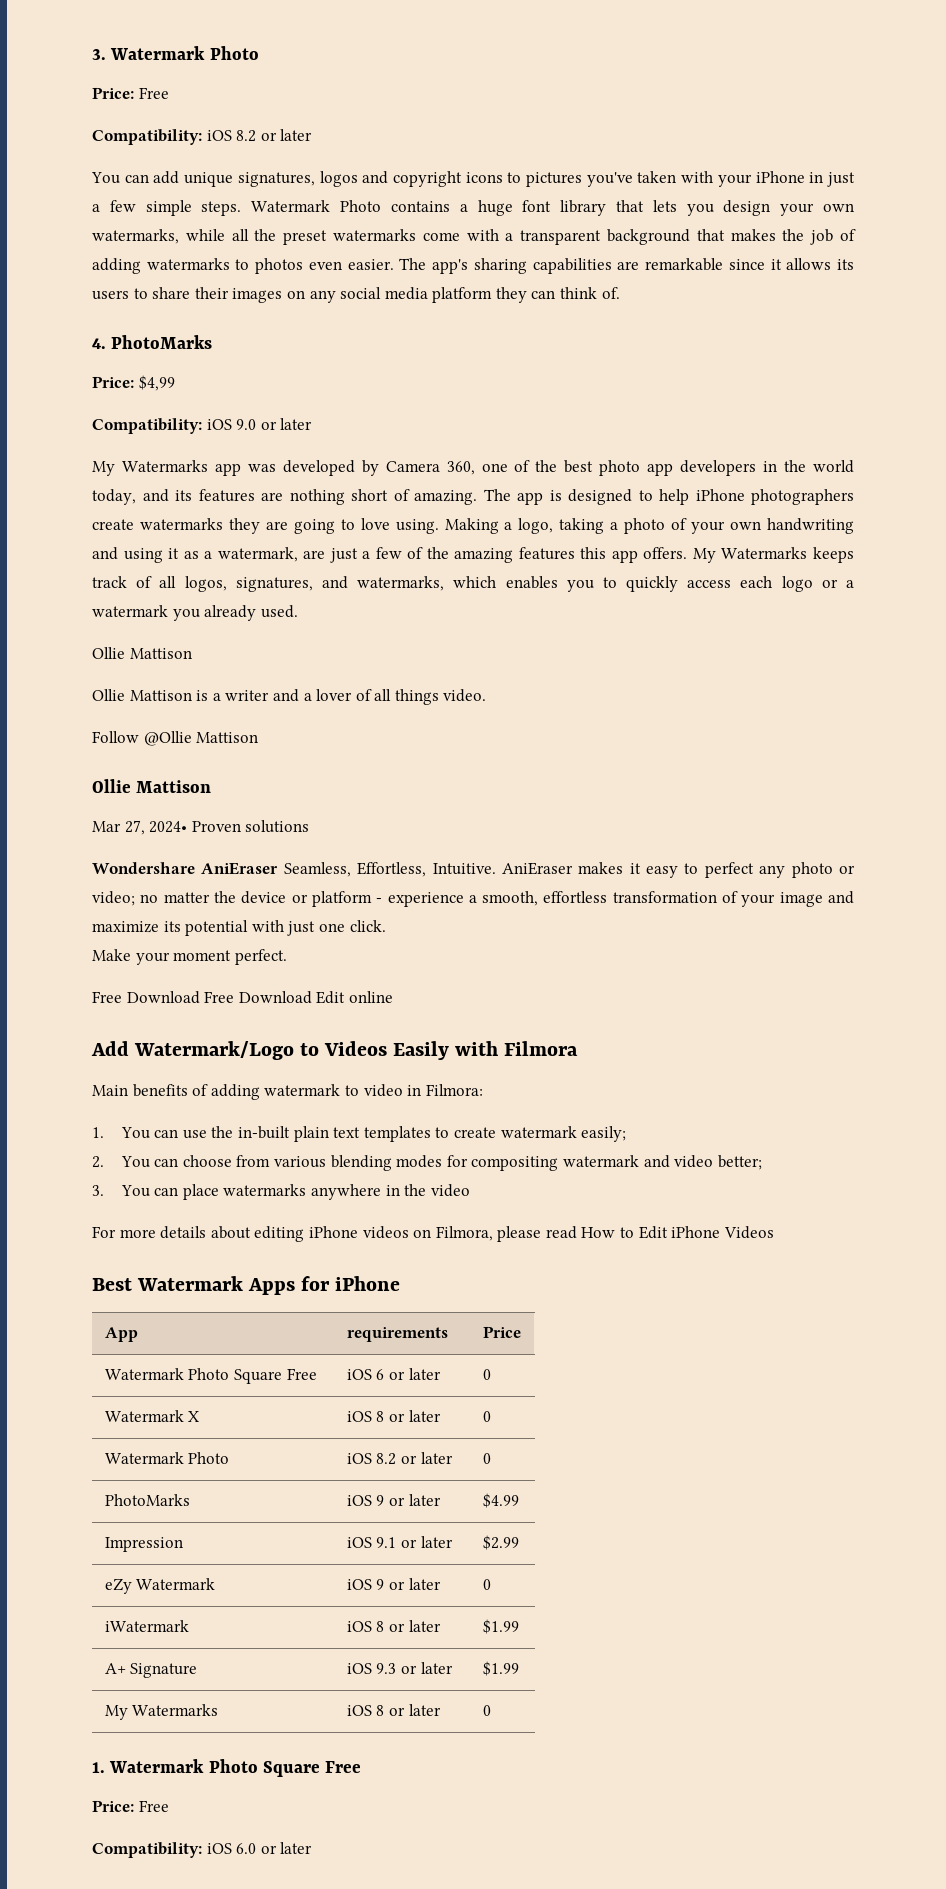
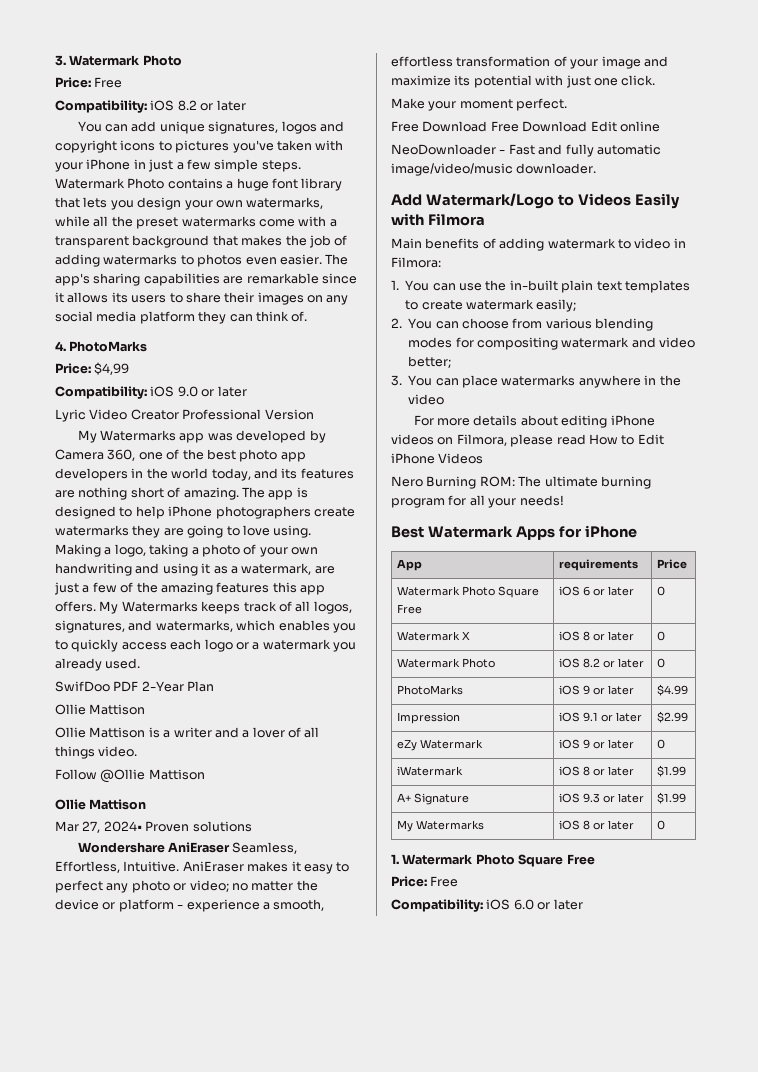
(313, 424) none -> [55,409,314,422] // Lyric Video Creator Professional Version
(298, 611) none -> [55,681,215,692] // SwifDoo PDF 2-Year Plan
(393, 997) none -> [391,144,661,157] [391,163,597,176] // NeoDownloader - Fast and fully automatic image/video/music downloader.
(774, 1232) none -> [391,476,651,489] [391,495,564,508] // Nero Burning ROM: The ultimate burning program for all your needs!

